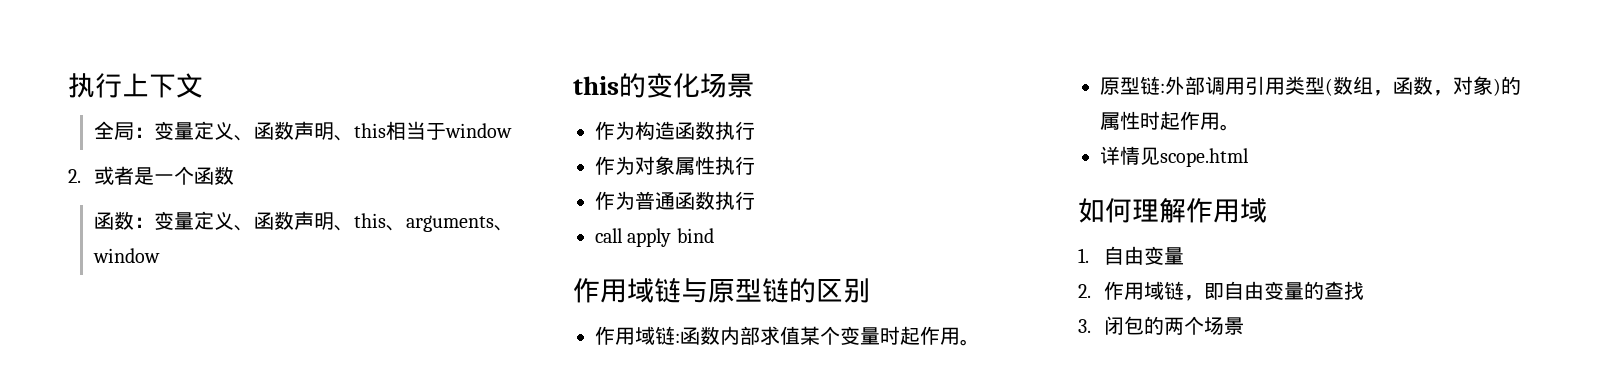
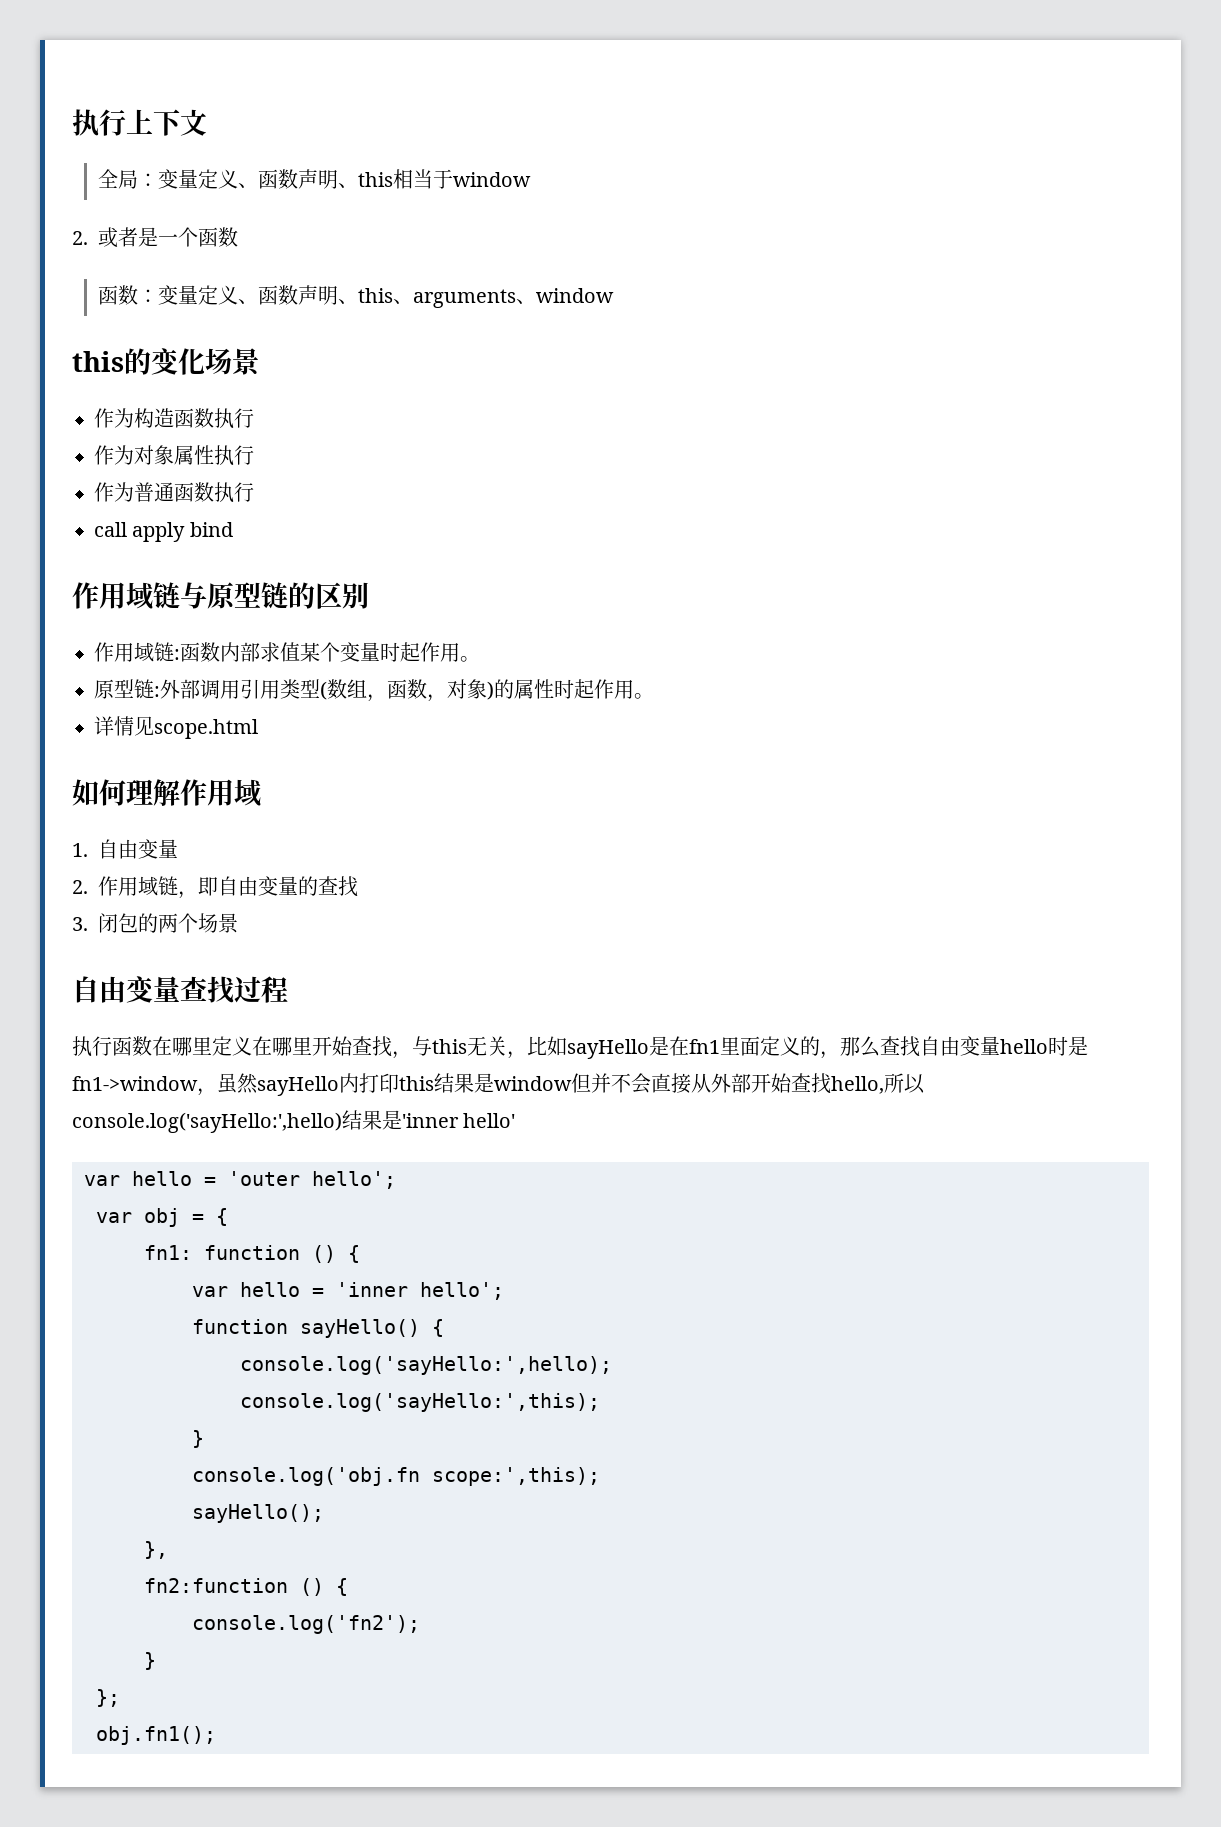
(1244, 326) none -> [72,976,288,1004] [72,1036,1088,1059] [72,1073,925,1096] [72,1110,516,1133] [84,1171,396,1189] [96,1208,228,1227] [144,1245,360,1263] [192,1282,504,1300] [192,1319,444,1338] [240,1356,612,1375] [240,1393,600,1412] [192,1430,204,1448] [192,1467,600,1486] [192,1504,324,1523] [144,1541,168,1559] [144,1578,348,1596] [192,1615,420,1634] [144,1652,156,1670] [96,1689,120,1707] [96,1726,216,1745] // 自由变量查找过程 // 执行函数在哪里定义在哪里开始查找，与this无关，比如sayHello是在fn1里面定义的，那么查找自由变量hello时是fn1->window，虽然sayHello内打印this结果是window但并不会直接从外部开始查找hello,所以console.log('sayHello:',hello)结果是'inner hello' // var hello = 'outer hello'; // var obj = { // fn1: function () { // var hello = 'inner hello'; // function sayHello() { // console.log('sayHello:',hello); // console.log('sayHello:',this); // } // console.log('obj.fn scope:',this); // sayHello(); // }, // fn2:function () { // console.log('fn2'); // } // }; // obj.fn1();

